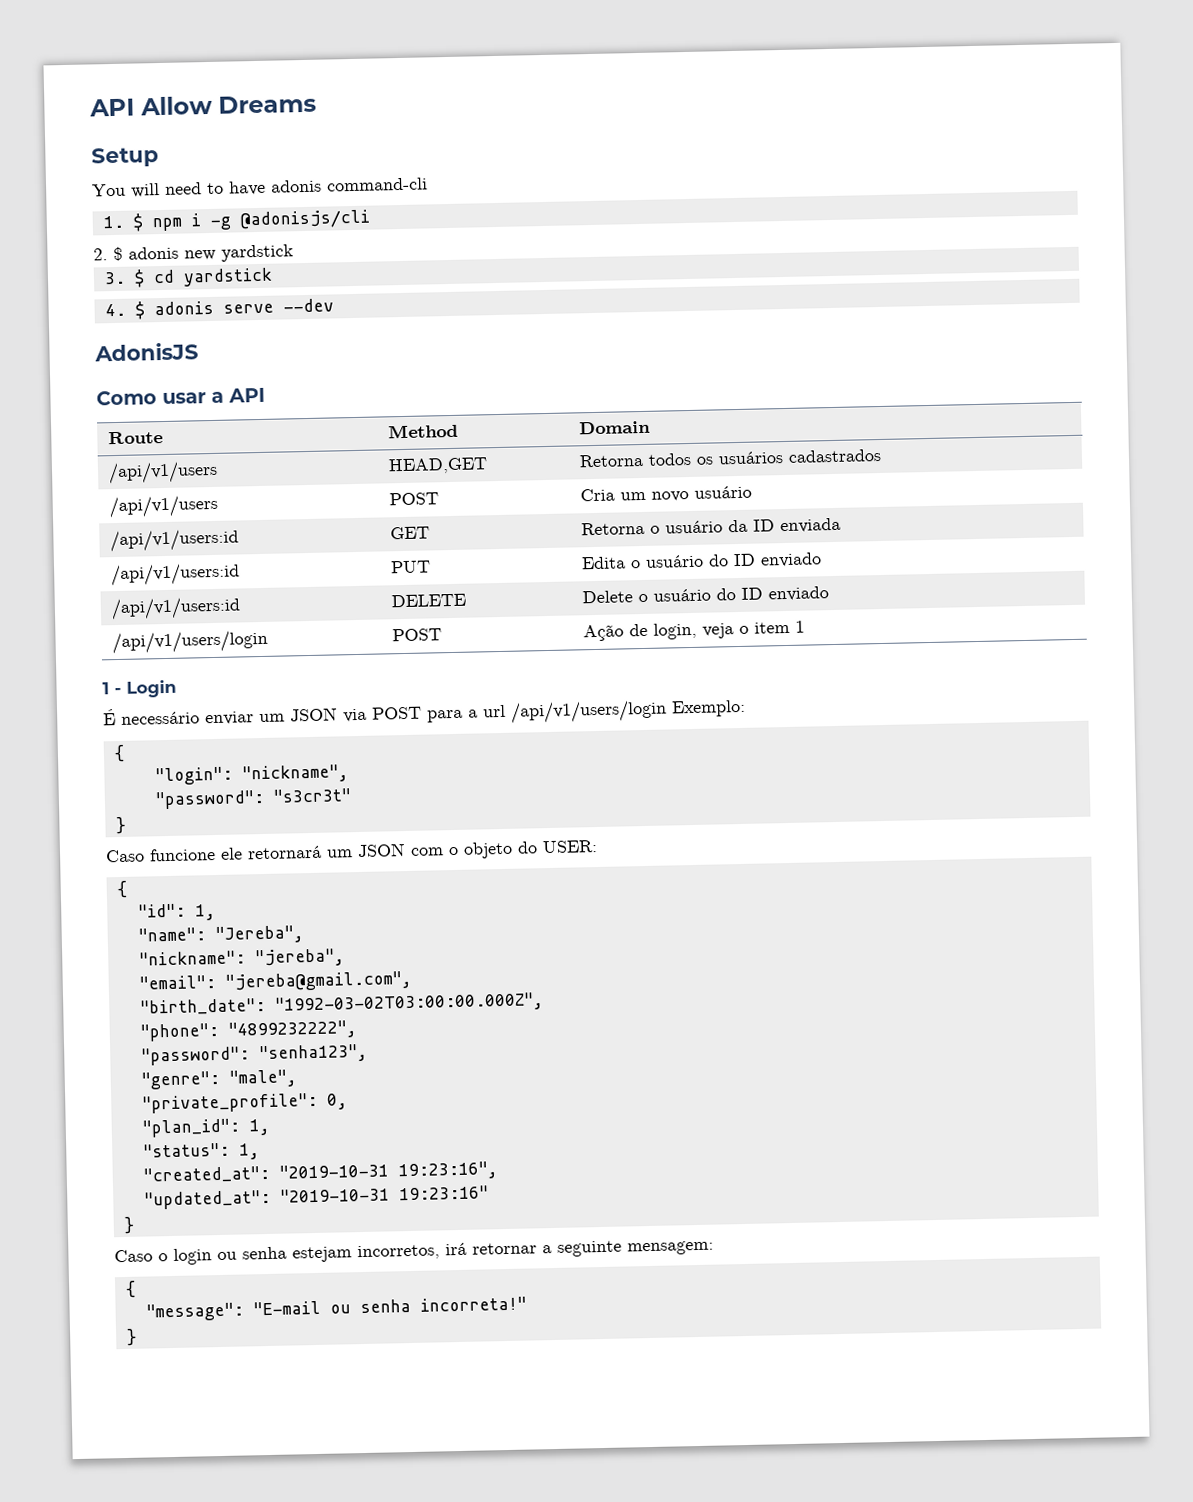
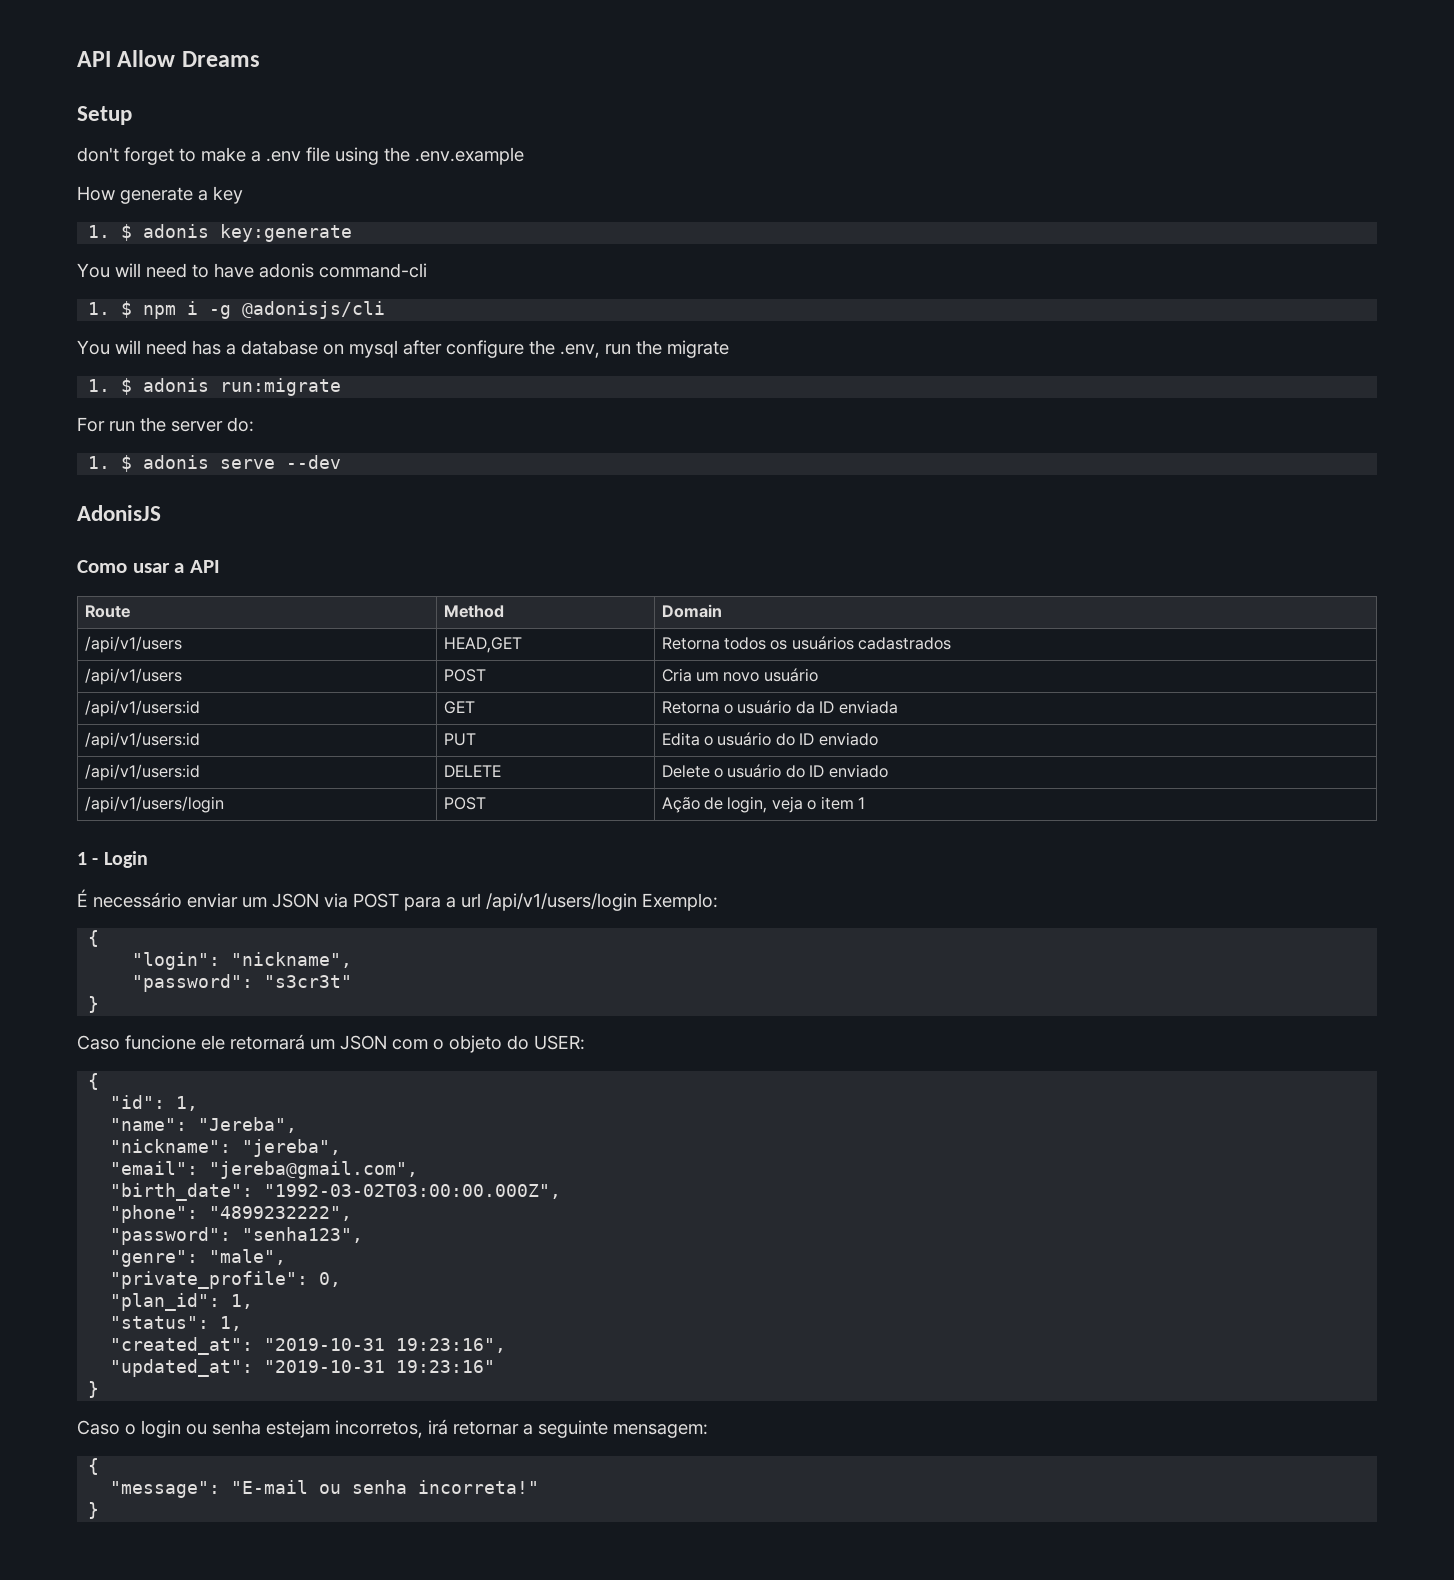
(159, 157) none -> [77,147,524,165] [77,186,243,204] [88,224,353,242] // don't forget to make a .env file using the .env.example // How generate a key // 1. $ adonis key:generate
[93,244,294,262] [103,267,273,288] [104,303,126,317] 2. $ adonis new yardstick // 3. $ cd yardstick // 4. -> [77,340,729,358] [88,378,342,396] [77,417,254,432] [88,456,111,469] You will need has a database on mysql after configure the .env, run the migrate // 1. $ adonis run:migrate // For run the server do: // 1.

